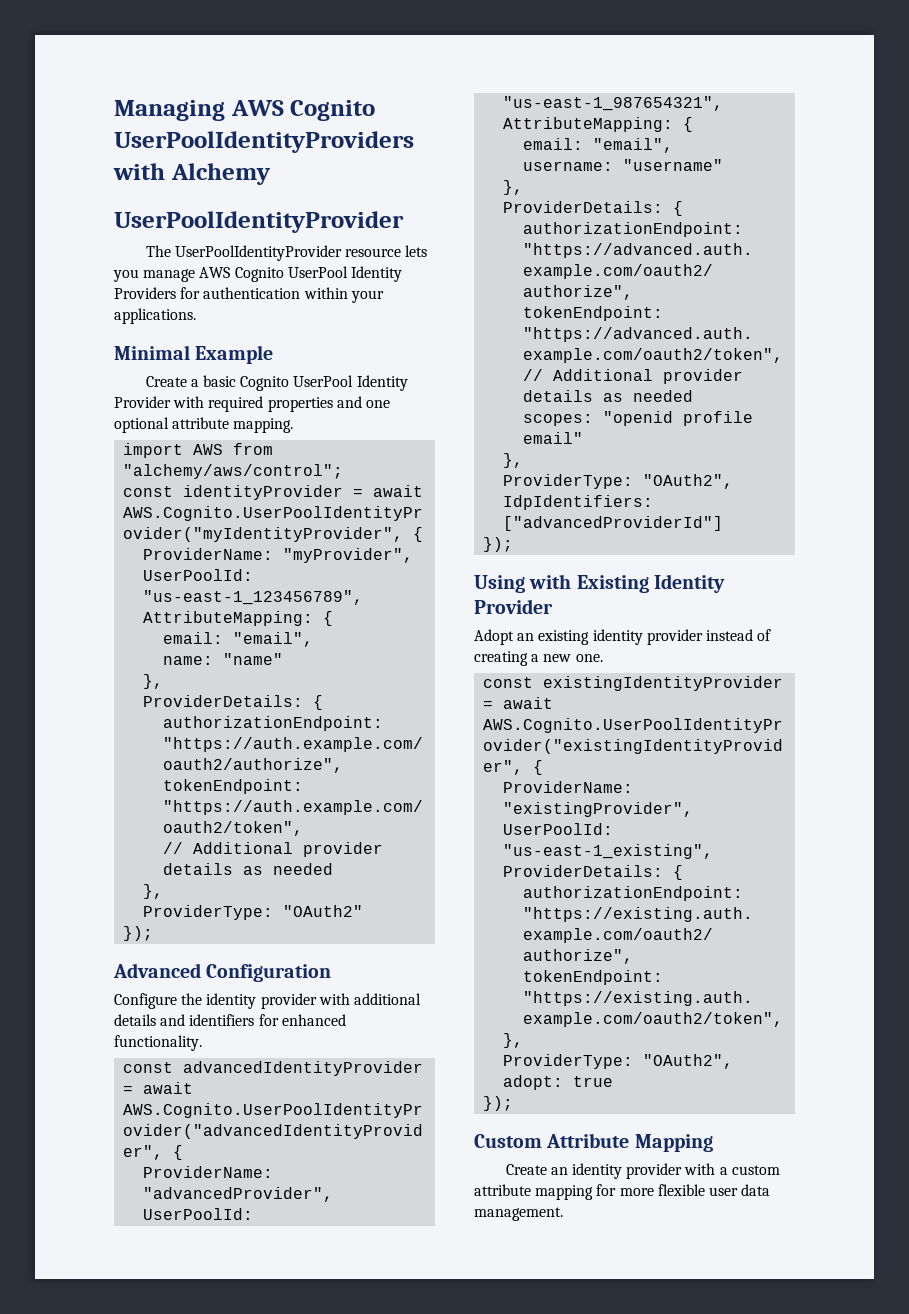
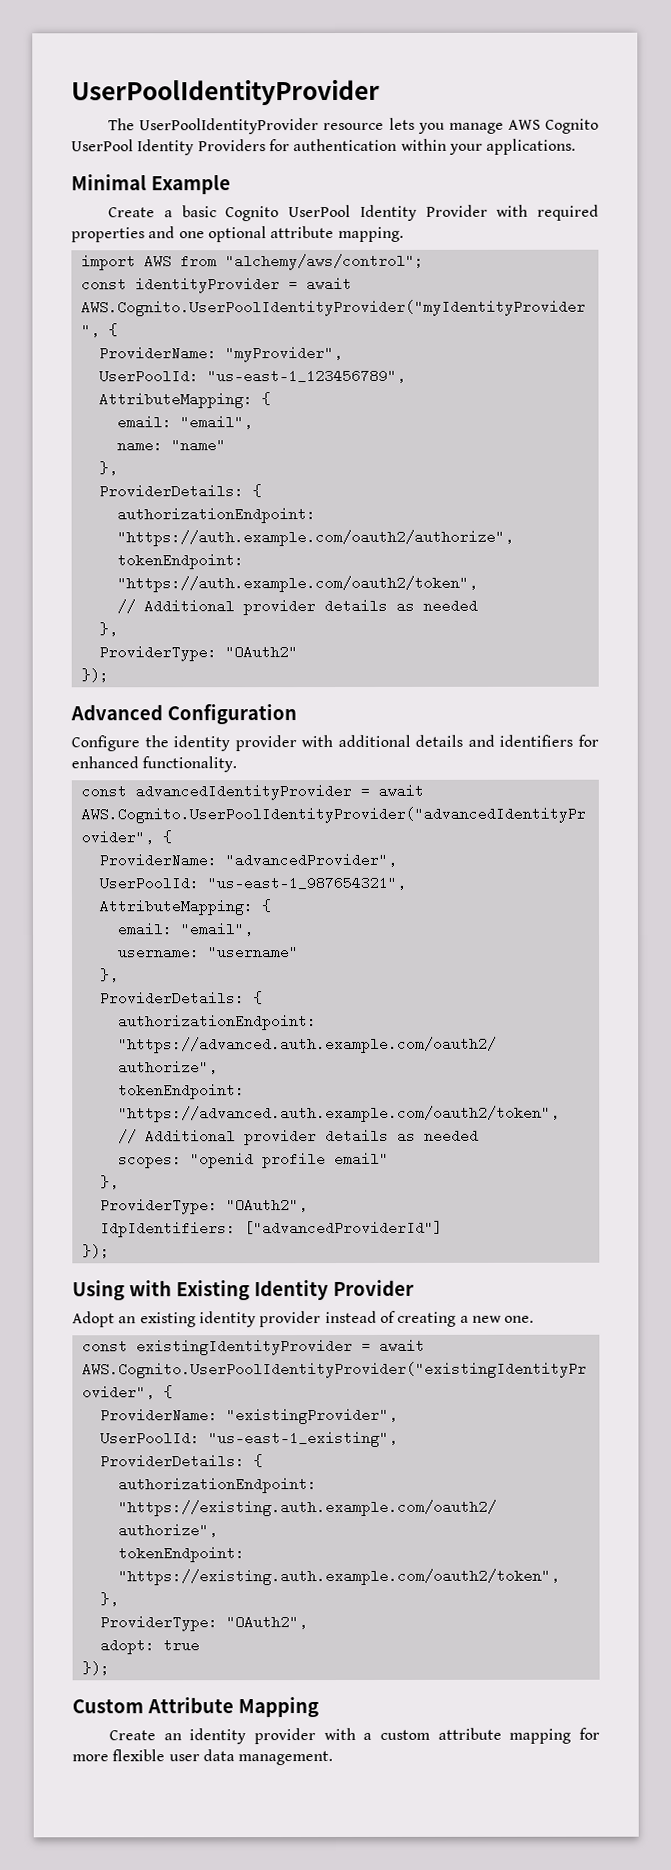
[114,100,376,121] [114,131,414,153] [113,163,271,185] Managing AWS Cognito UserPoolIdentityProviders with Alchemy // -> (71, 92) none

